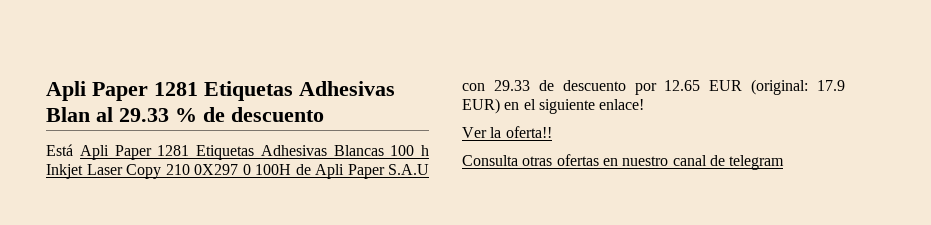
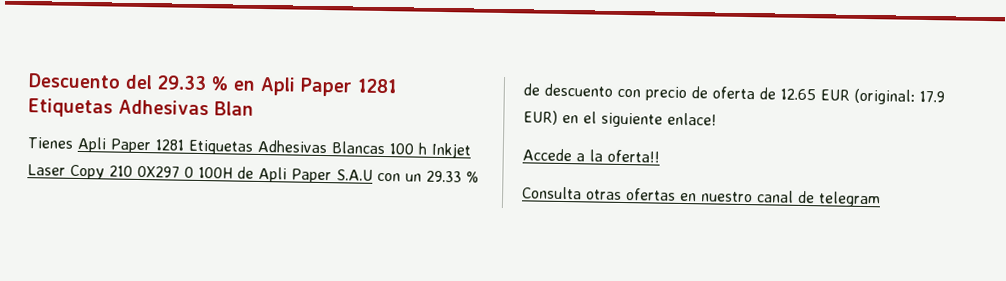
(46, 91) none -> [28,73,255,91] Descuento del 29.33 % en
[96,107,324,122] [46,144,73,156] al 29.33 % de descuento // Está -> [27,137,73,149] // Tienes
[493,80,657,95] 29.33 de descuento por -> [405,170,479,183] [523,83,776,102] un 29.33 % de descuento con precio de oferta de
[462,127,487,138] Ver -> [522,148,585,162] Accede a

